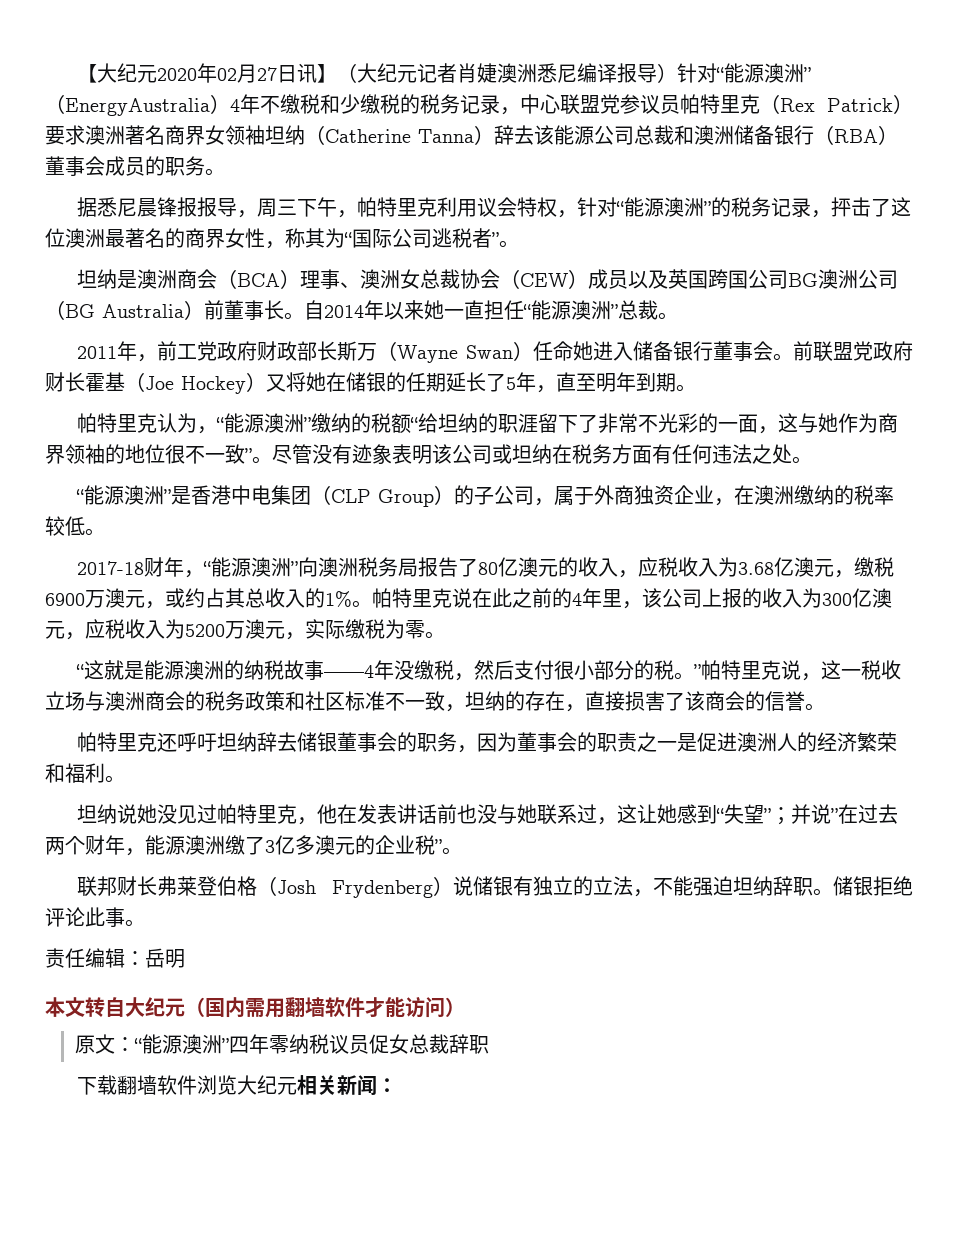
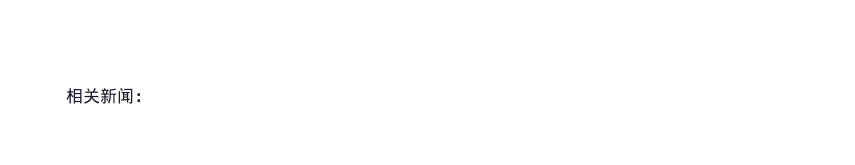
[76,63,811,83] [45,94,913,116] [45,125,898,145] [45,156,225,176] [76,197,911,218] [45,228,519,249] [76,269,898,289] [45,300,678,320] [76,341,913,363] [45,372,696,394] [76,413,898,434] [45,444,812,464] [75,485,894,507] [45,516,105,536] [76,557,894,578] [45,588,892,609] [45,619,445,640] [75,660,901,681] [45,691,825,712] [76,732,897,753] [45,763,125,783] [76,804,898,825] [45,835,462,856] [76,876,913,898] [45,907,145,927] [45,948,185,968] [45,997,465,1018] [75,1034,490,1054] [76,1075,297,1095] 【大纪元2020年02月27日讯】（大纪元记者肖婕澳洲悉尼编译报导）针对“能源澳洲”（EnergyAustralia）4年不缴税和少缴税的税务记录，中心联盟党参议员帕特里克（Rex Patrick）要求澳洲著名商界女领袖坦纳（Catherine Tanna）辞去该能源公司总裁和澳洲储备银行（RBA）董事会成员的职务。 // 据悉尼晨锋报报导，周三下午，帕特里克利用议会特权，针对“能源澳洲”的税务记录，抨击了这位澳洲最著名的商界女性，称其为“国际公司逃税者”。 // 坦纳是澳洲商会（BCA）理事、澳洲女总裁协会（CEW）成员以及英国跨国公司BG澳洲公司（BG Australia）前董事长。自2014年以来她一直担任“能源澳洲”总裁。 // 2011年，前工党政府财政部长斯万（Wayne Swan）任命她进入储备银行董事会。前联盟党政府财长霍基（Joe Hockey）又将她在储银的任期延长了5年，直至明年到期。 // 帕特里克认为，“能源澳洲”缴纳的税额“给坦纳的职涯留下了非常不光彩的一面，这与她作为商界领袖的地位很不一致”。尽管没有迹象表明该公司或坦纳在税务方面有任何违法之处。 // “能源澳洲”是香港中电集团（CLP Group）的子公司，属于外商独资企业，在澳洲缴纳的税率较低。 // 2017-18财年，“能源澳洲”向澳洲税务局报告了80亿澳元的收入，应税收入为3.68亿澳元，缴税6900万澳元，或约占其总收入的1%。帕特里克说在此之前的4年里，该公司上报的收入为300亿澳元，应税收入为5200万澳元，实际缴税为零。 // “这就是能源澳洲的纳税故事——4年没缴税，然后支付很小部分的税。”帕特里克说，这一税收立场与澳洲商会的税务政策和社区标准不一致，坦纳的存在，直接损害了该商会的信誉。 // 帕特里克还呼吁坦纳辞去储银董事会的职务，因为董事会的职责之一是促进澳洲人的经济繁荣和福利。 // 坦纳说她没见过帕特里克，他在发表讲话前也没与她联系过，这让她感到“失望”；并说”在过去两个财年，能源澳洲缴了3亿多澳元的企业税”。 // 联邦财长弗莱登伯格（Josh Frydenberg）说储银有独立的立法，不能强迫坦纳辞职。储银拒绝评论此事。 // 责任编辑：岳明 // 本文转自大纪元（国内需用翻墙软件才能访问） // 原文：“能源澳洲”四年零纳税议员促女总裁辞职 // 下载翻墙软件浏览大纪元 -> (66, 96) none

